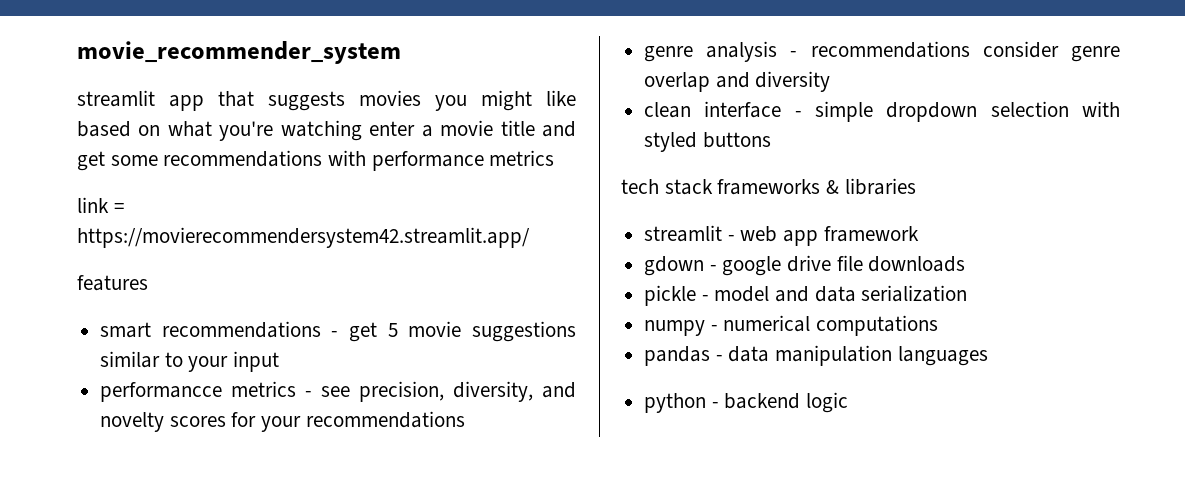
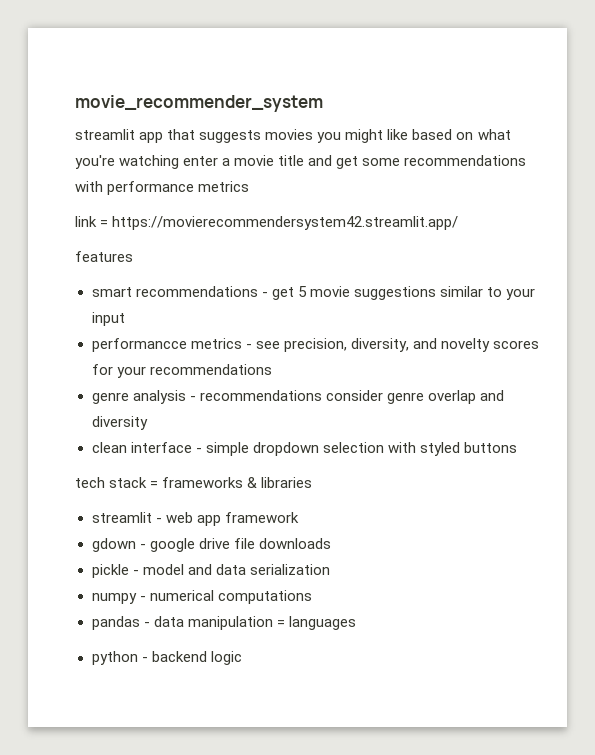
(713, 187) none -> [150,481,159,488] =
(893, 355) none -> [276,620,285,627] =

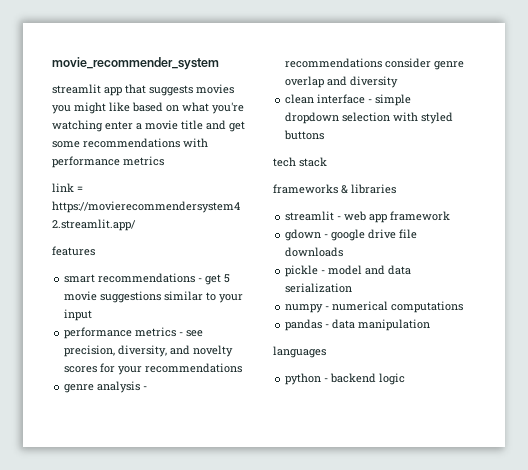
[91,338,187,352] performancce -> [64,327,133,339] performance
[150,481,159,488] = -> (327, 162) //
[276,620,285,627] = -> (431, 325) //

